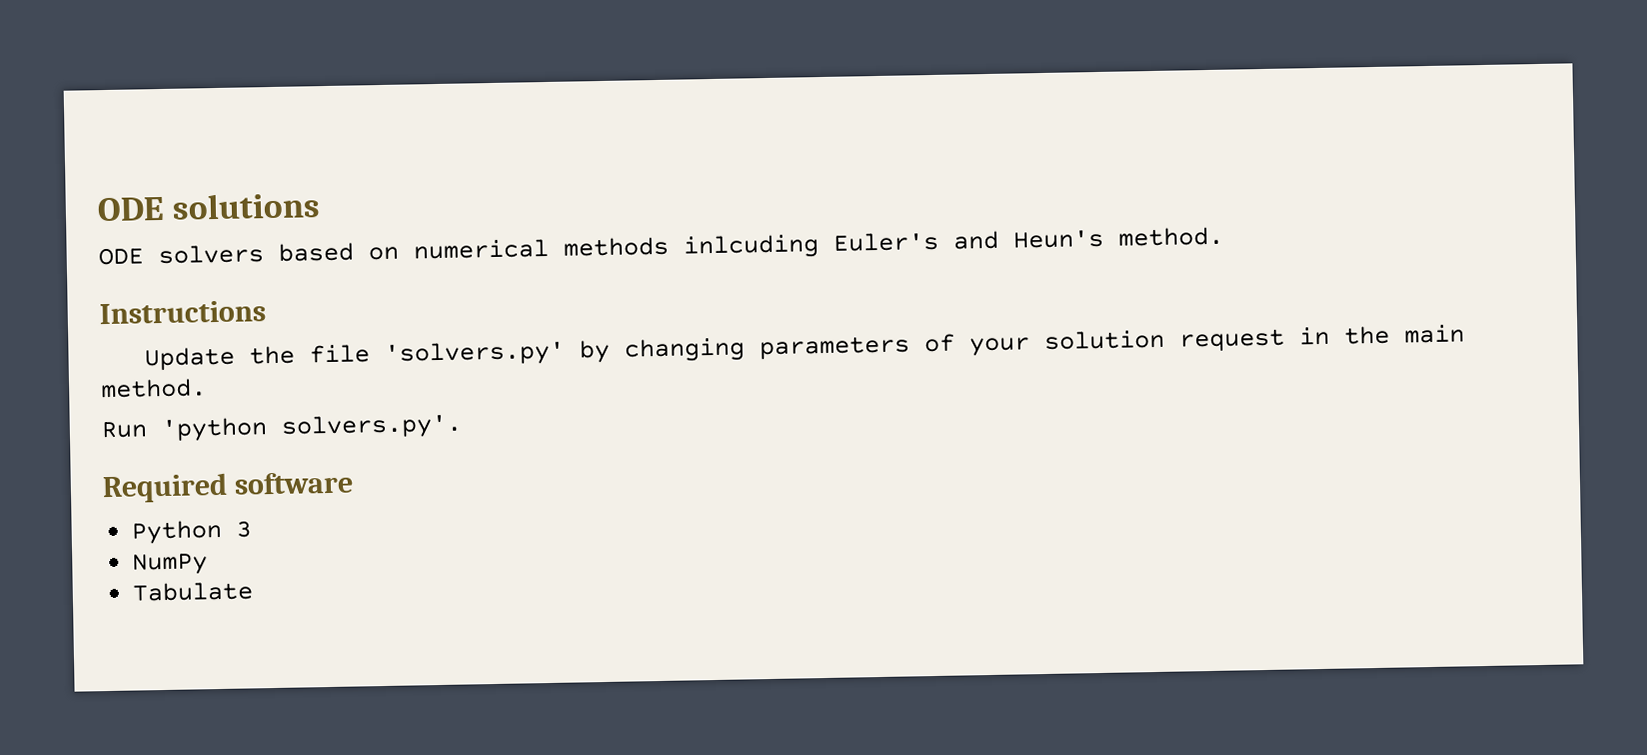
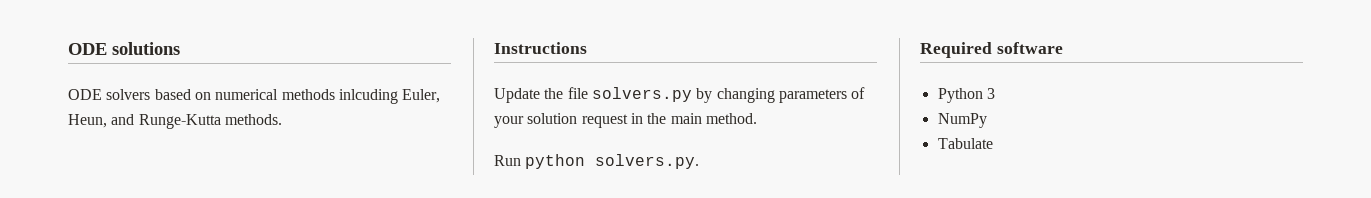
[833,226,1224,252] Euler's and Heun's method. -> [402,89,441,103] [68,114,282,129] Euler, Heun, and Runge-Kutta methods.
[384,340,566,367] 'solvers.py' -> [591,87,692,102] solvers.py
[161,413,463,443] 'python solvers.py'. -> [525,154,700,169] python solvers.py.

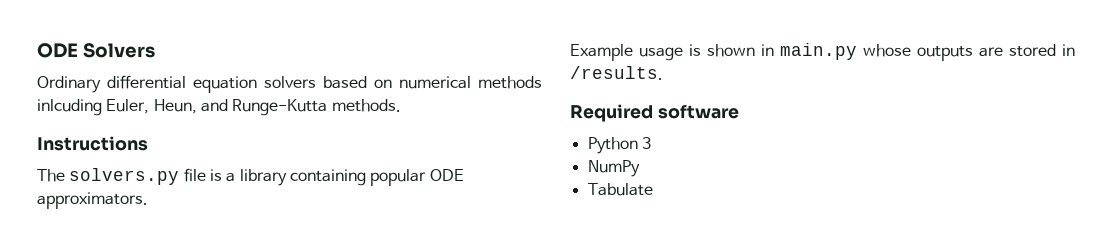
[68,42,180,55] [68,89,102,100] ODE solutions // ODE -> [37,43,155,58] [37,75,257,93] ODE Solvers // Ordinary differential equation
[494,87,866,103] [494,113,757,128] [494,154,700,169] Update the file solvers.py by changing parameters of your solution request in the main method. // Run python solvers.py. -> [37,168,464,186] [37,192,148,209] [570,43,1075,61] [570,66,663,80] The solvers.py file is a library containing popular ODE approximators. // Example usage is shown in main.py whose outputs are stored in /results.

